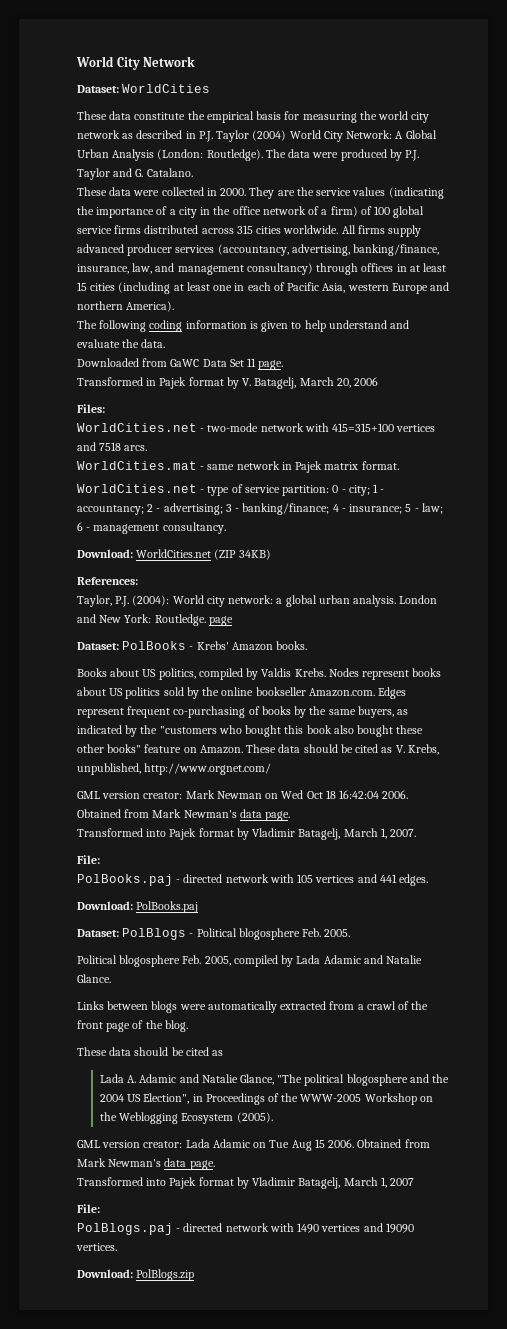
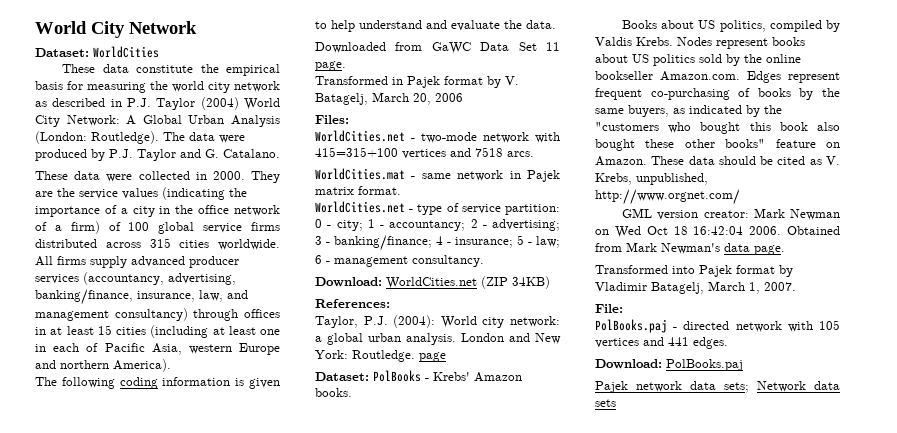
[77,928,351,940] [77,955,423,967] [77,974,111,983] [77,1001,429,1013] [77,1020,188,1032] [77,1047,224,1056] [99,1074,450,1086] [99,1093,433,1105] [99,1112,273,1124] [77,1139,430,1151] [77,1158,215,1170] [77,1177,415,1189] [77,1204,100,1213] [77,1223,414,1235] [76,1243,117,1251] [77,1269,195,1281] Dataset: PolBlogs - Political blogosphere Feb. 2005. // Political blogosphere Feb. 2005, compiled by Lada Adamic and Natalie Glance. // Links between blogs were automatically extracted from a crawl of the front page of the blog. // These data should be cited as // Lada A. Adamic and Natalie Glance, "The political blogosphere and the 2004 US Election", in Proceedings of the WWW-2005 Workshop on the Weblogging Ecosystem (2005). // GML version creator: Lada Adamic on Tue Aug 15 2006. Obtained from Mark Newman's data page. // Transformed into Pajek format by Vladimir Batagelj, March 1, 2007 // File: // PolBlogs.paj - directed network with 1490 vertices and 19090 vertices. // Download: PolBlogs.zip -> [595,381,840,393] [595,399,616,407] Pajek network data sets; Network data sets

